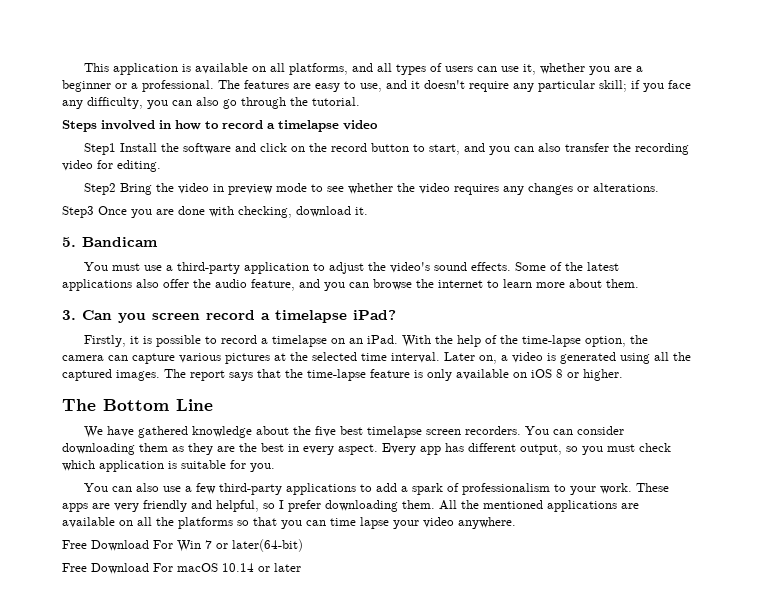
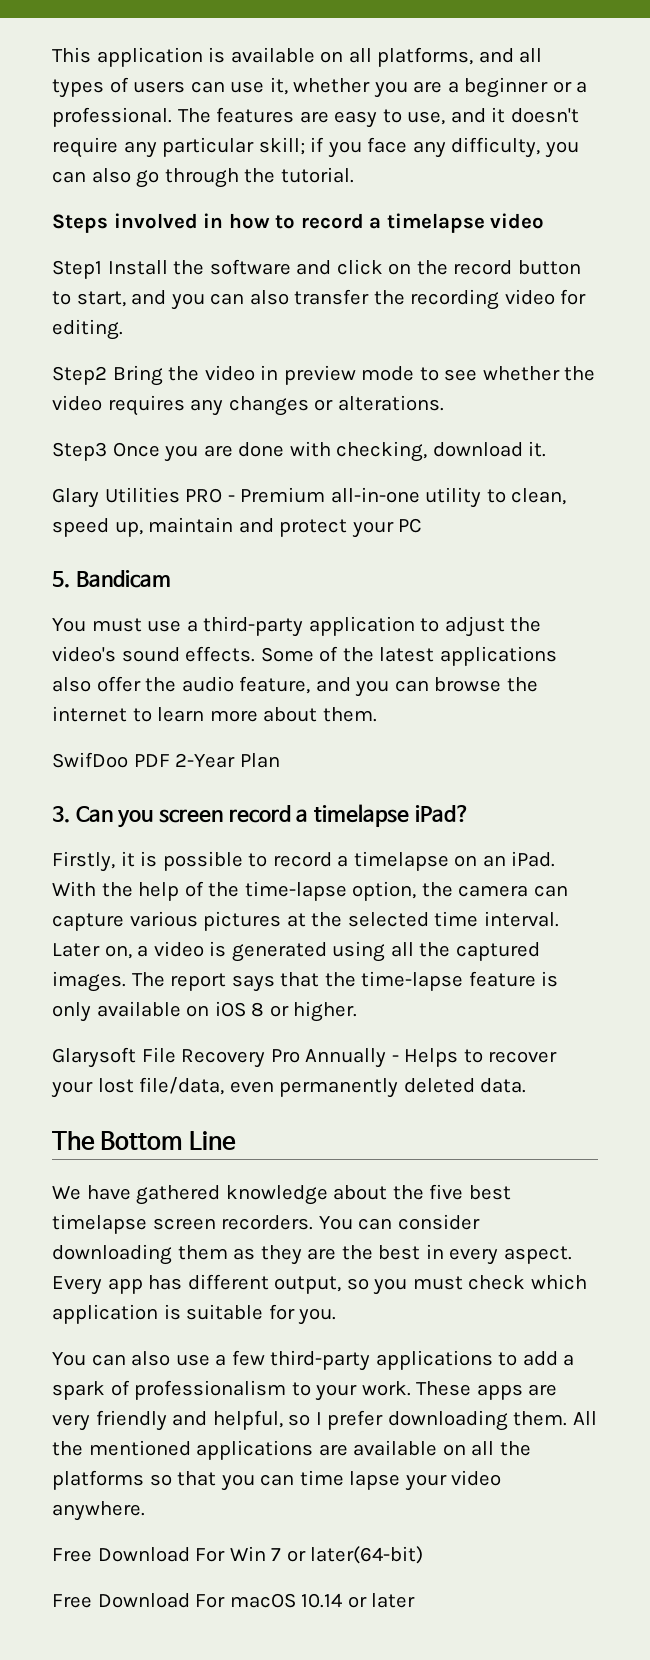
(368, 211) none -> [52,487,567,508] [52,517,423,538] // Glary Utilities PRO - Premium all-in-one utility to clean, speed up, maintain and protect your PC
(639, 283) none -> [52,752,280,768] // SwifDoo PDF 2-Year Plan
(623, 375) none -> [52,1047,558,1068] [51,1077,527,1098] // Glarysoft File Recovery Pro Annually - Helps to recover your lost file/data, even permanently deleted data.

